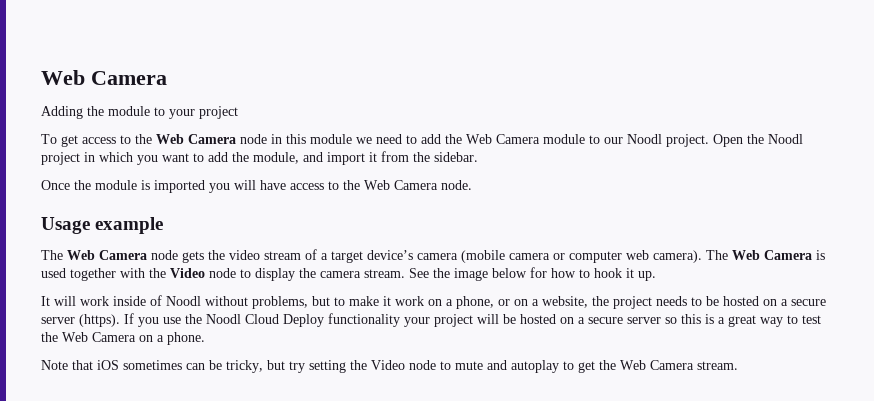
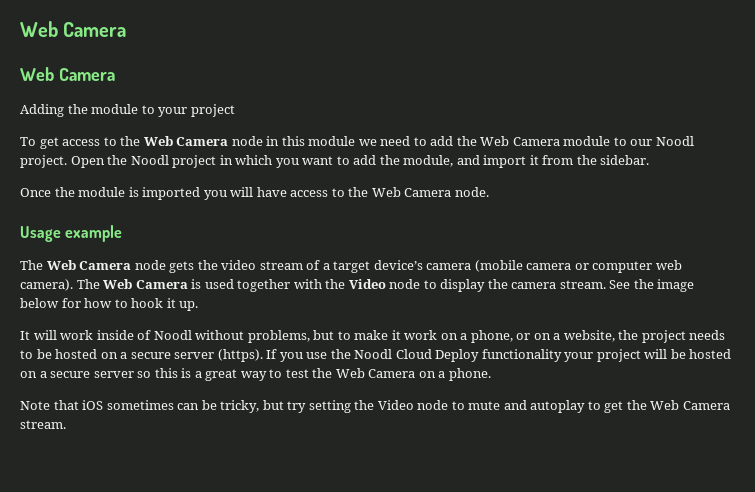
[41,70,167,85] Web Camera -> [20,21,127,37] [20,67,115,81] Web Camera // Web Camera

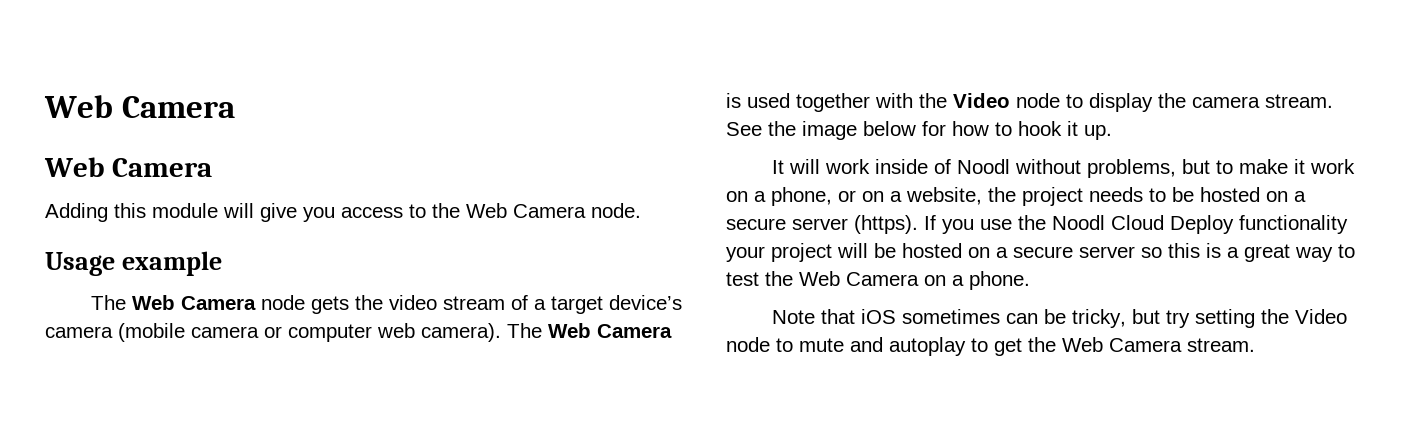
[67,104,235,117] [20,136,694,149] [20,155,650,168] [20,187,287,200] the module to your project // To get access to the Web Camera node in this module we need to add the Web Camera module to our Noodl project. Open the Noodl project in which you want to add the module, and import it from the sidebar. // Once the module is imported you will have -> [114,203,335,222] this module will give you

